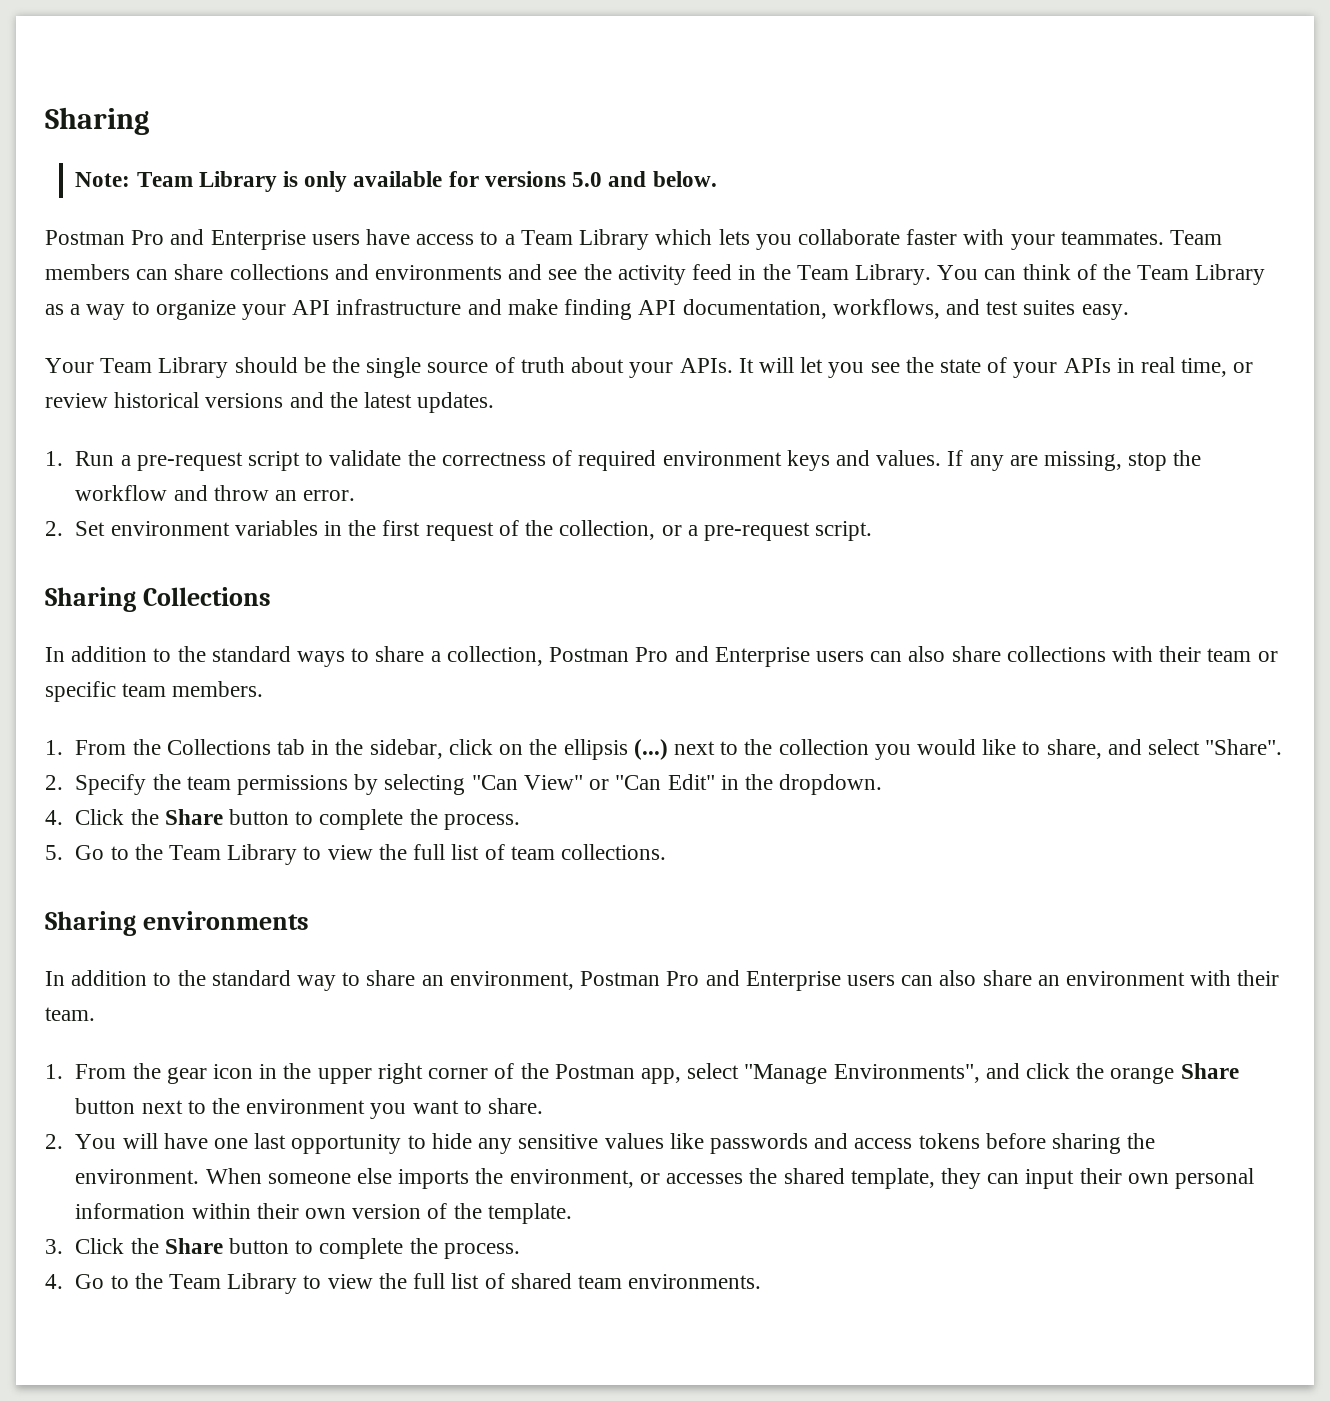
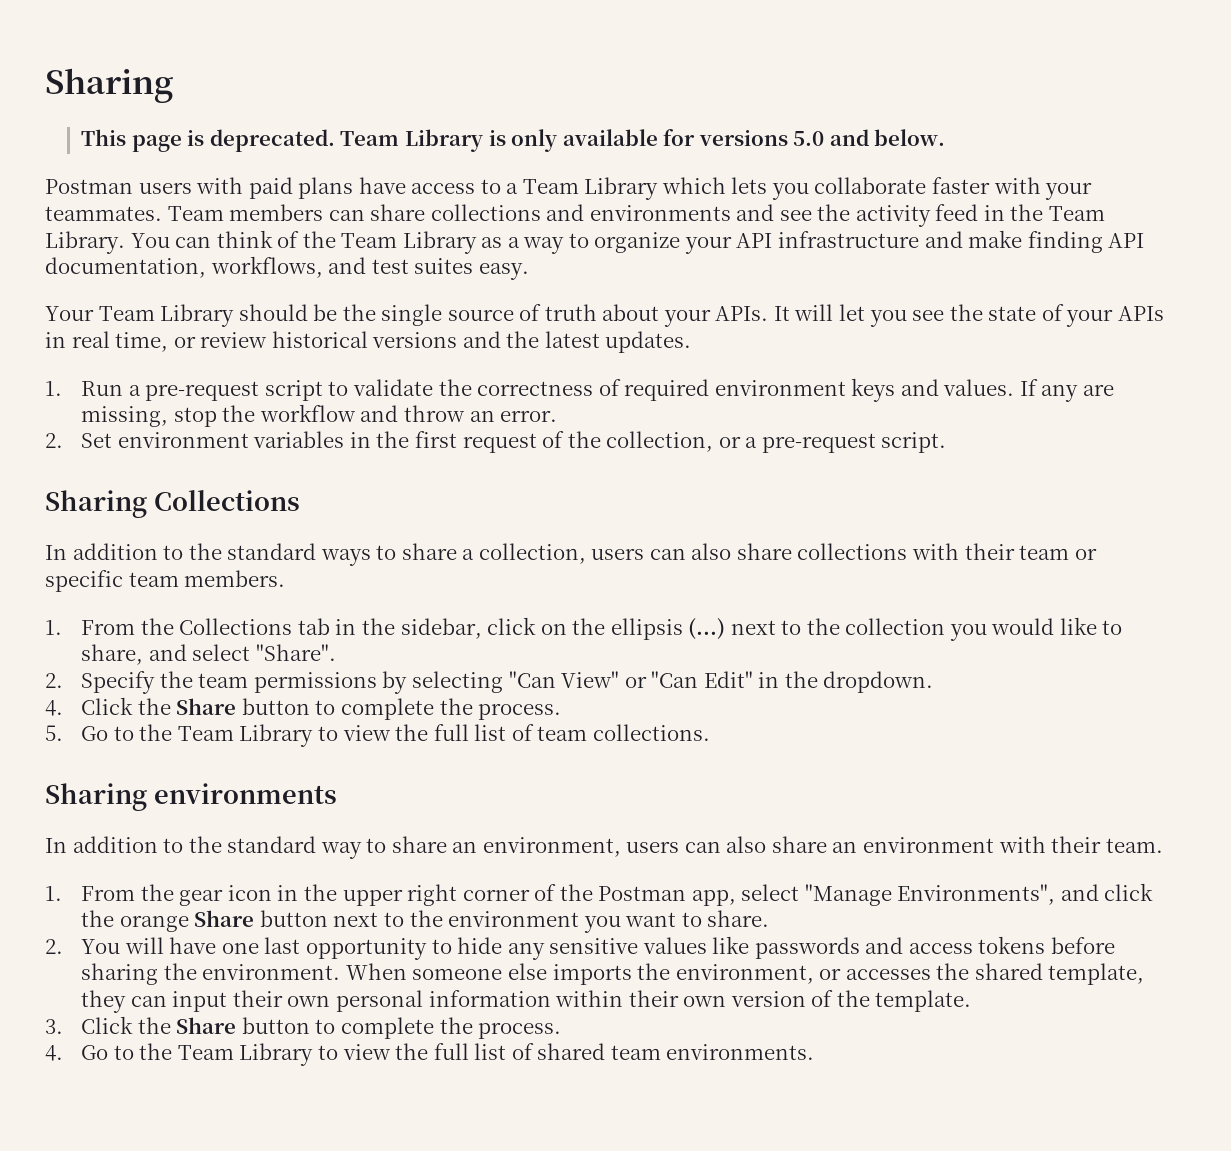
[75,172,131,187] Note: -> [81,129,335,152] This page is deprecated.
[131,229,360,250] Pro and Enterprise users -> [138,177,354,199] users with paid plans
[549,646,810,667] Postman Pro and Enterprise -> (586, 553) none
[580,970,841,991] Postman Pro and Enterprise -> (621, 847) none

